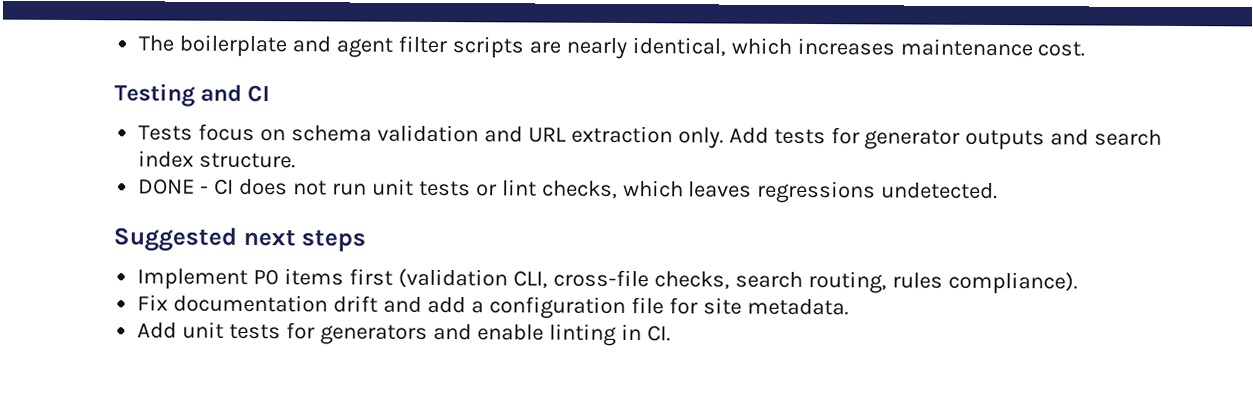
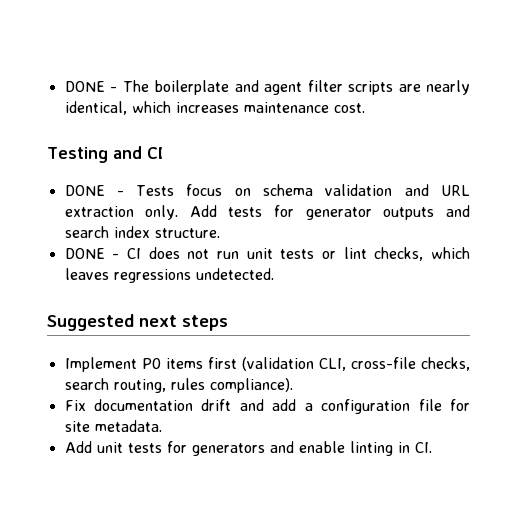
(138, 43) none -> [64,81,118,92] DONE -
(271, 93) none -> [64,185,124,196] DONE -

